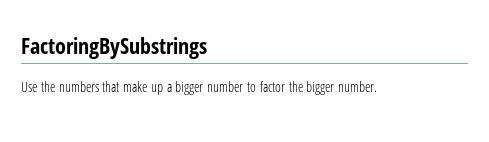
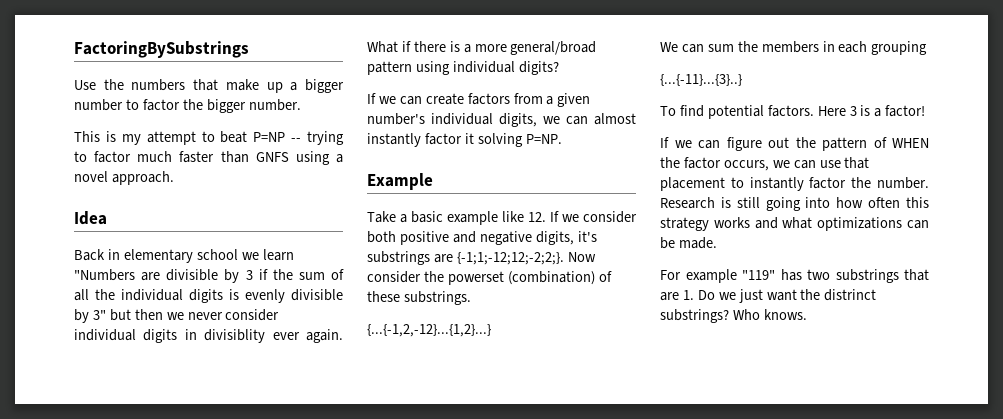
(378, 86) none -> [74,131,344,145] [74,151,343,165] [74,171,174,185] [74,211,107,225] [74,249,294,263] [74,269,344,283] [74,289,343,303] [74,309,280,323] [74,329,343,343] [367,41,597,55] [367,61,559,75] [367,93,591,107] [367,113,636,127] [367,133,562,147] [367,173,433,190] [367,211,637,225] [367,231,597,245] [367,251,596,265] [367,271,612,285] [367,291,471,305] [367,324,491,337] [660,41,928,55] [660,74,742,86] [660,105,926,119] [660,137,929,151] [660,157,870,171] [660,177,929,191] [660,197,929,211] [660,217,929,231] [660,237,717,249] [660,269,929,283] [660,289,877,303] [660,309,807,323] // This is my attempt to beat P=NP -- trying to factor much faster than GNFS using a novel approach. // Idea // Back in elementary school we learn "Numbers are divisible by 3 if the sum of all the individual digits is evenly divisible by 3" but then we never consider individual digits in divisiblity ever again. What if there is a more general/broad pattern using individual digits? // If we can create factors from a given number's individual digits, we can almost instantly factor it solving P=NP. // Example // Take a basic example like 12. If we consider both positive and negative digits, it's substrings are {-1;1;-12;12;-2;2;}. Now consider the powerset (combination) of these substrings. // {...{-1,2,-12}...{1,2}...} // We can sum the members in each grouping // {...{-11}...{3}..} // To find potential factors. Here 3 is a factor! // If we can figure out the pattern of WHEN the factor occurs, we can use that placement to instantly factor the number. Research is still going into how often this strategy works and what optimizations can be made. // For example "119" has two substrings that are 1. Do we just want the distrinct substrings? Who knows.

